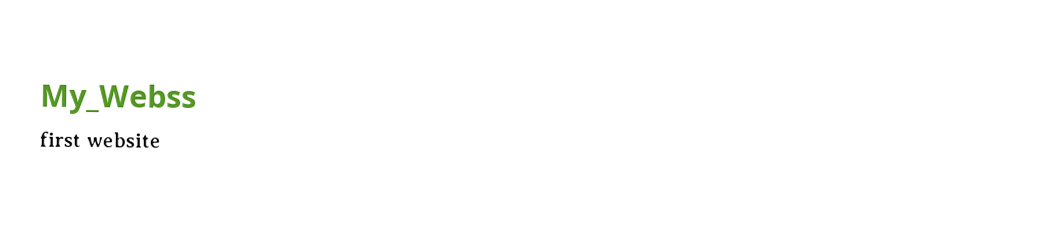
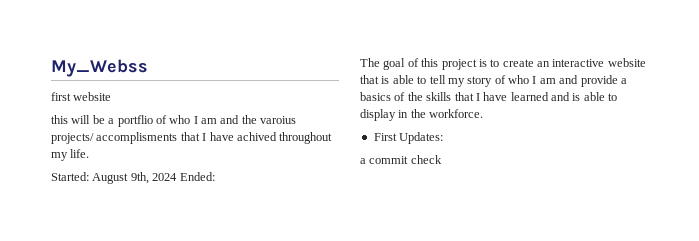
(161, 140) none -> [51,115,297,127] [51,132,333,144] [51,149,90,161] [51,172,215,184] [360,58,646,70] [360,75,627,87] [360,92,618,101] [360,109,484,121] [373,132,444,144] [360,155,442,164] // this will be a portflio of who I am and the varoius projects/ accomplisments that I have achived throughout my life. // Started: August 9th, 2024 Ended: // The goal of this project is to create an interactive website that is able to tell my story of who I am and provide a basics of the skills that I have learned and is able to display in the workforce. // First Updates: // a commit check

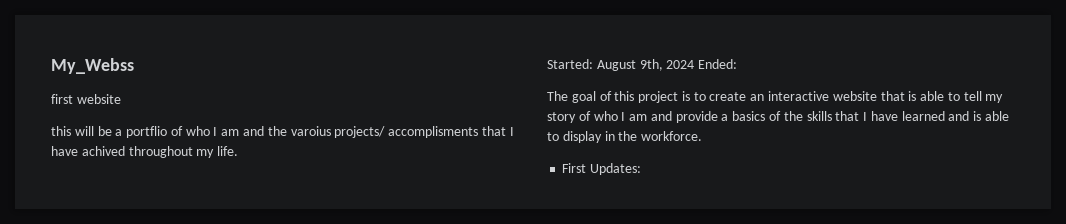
[360,155,442,164] // a commit check -> (642, 169) none

